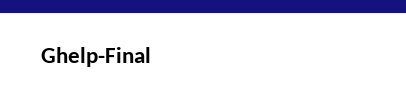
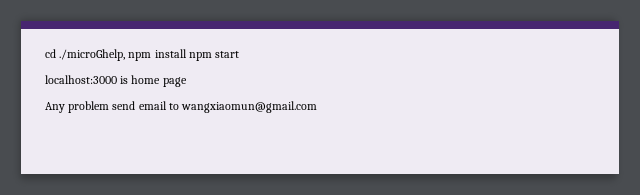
[41,47,151,67] Ghelp-Final -> [45,49,240,61] [45,75,187,87] [45,101,318,113] cd ./microGhelp, npm install npm start // localhost:3000 is home page // Any problem send email to wangxiaomun@gmail.com

